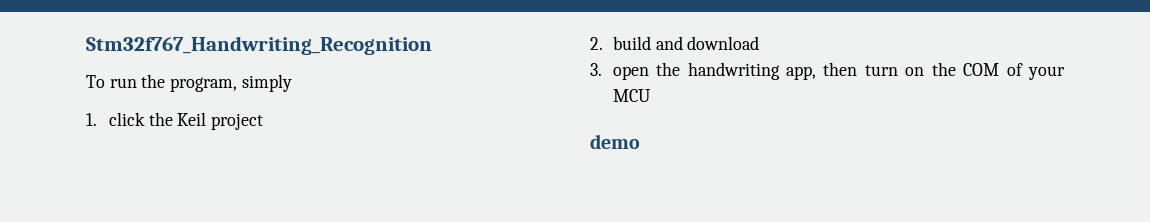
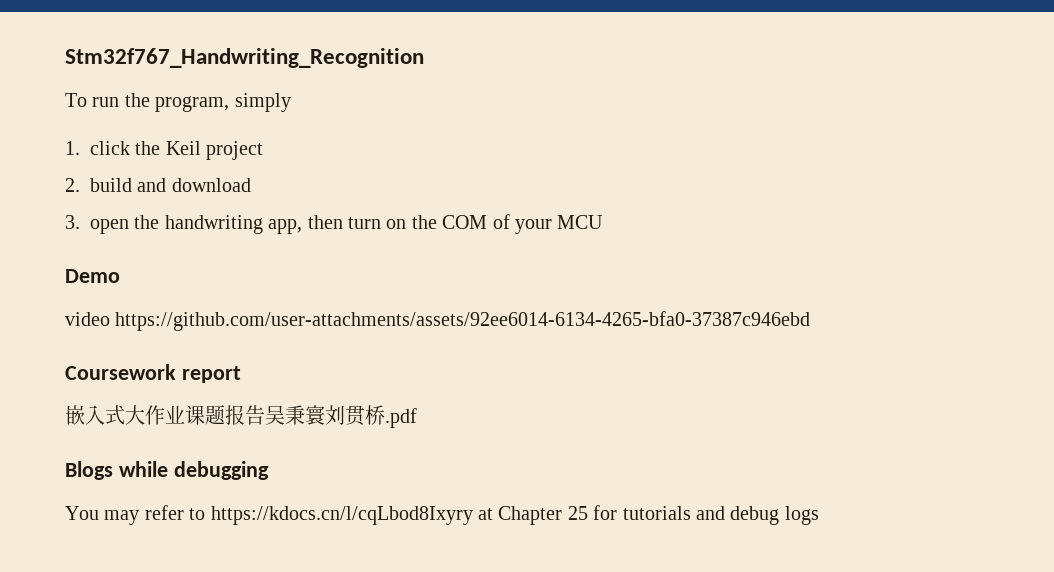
[590,134,640,149] demo -> [65,269,120,283] [65,311,811,331] [65,364,241,383] [65,405,417,428] [65,461,269,480] [65,505,819,525] Demo // video https://github.com/user-attachments/assets/92ee6014-6134-4265-bfa0-37387c946ebd // Coursework report // 嵌入式大作业课题报告吴秉寰刘贯桥.pdf // Blogs while debugging // You may refer to https://kdocs.cn/l/cqLbod8Ixyry at Chapter 25 for tutorials and debug logs

